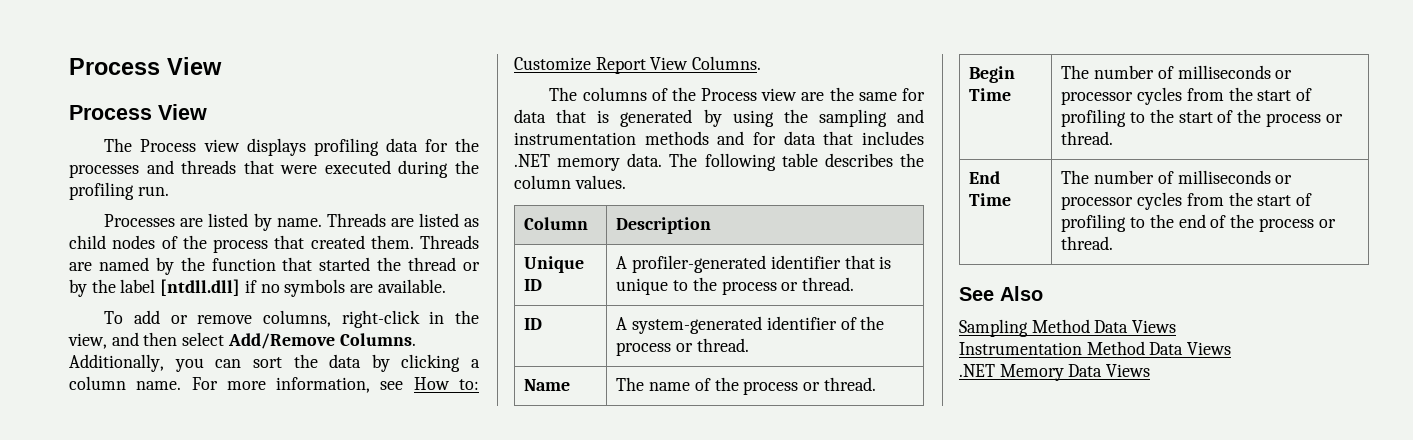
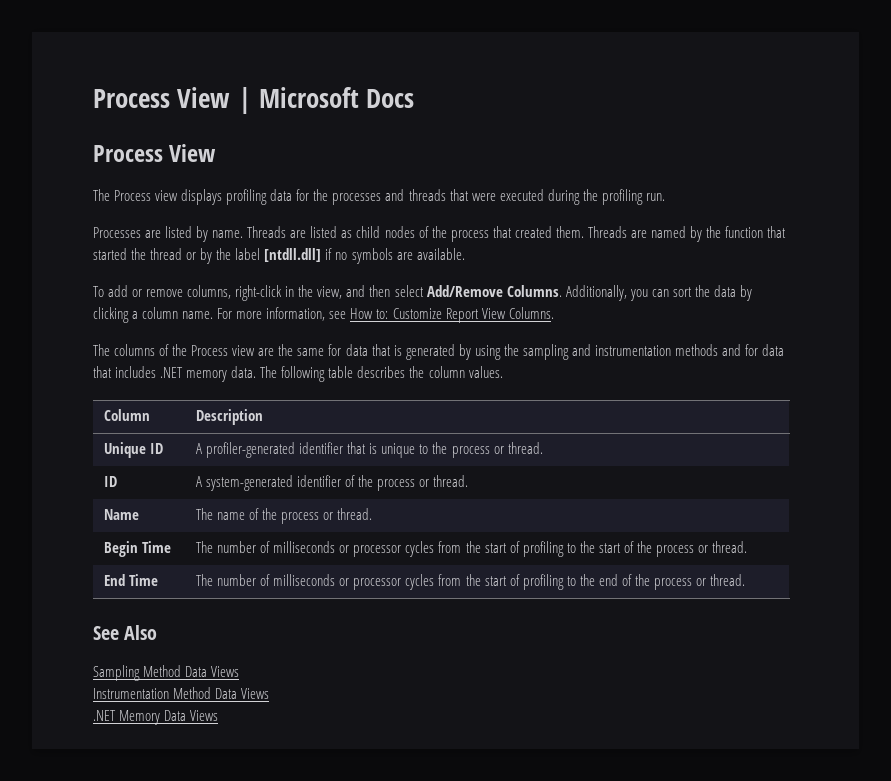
[69,57,222,75] Process View -> [93,87,415,114] Process View | Microsoft Docs

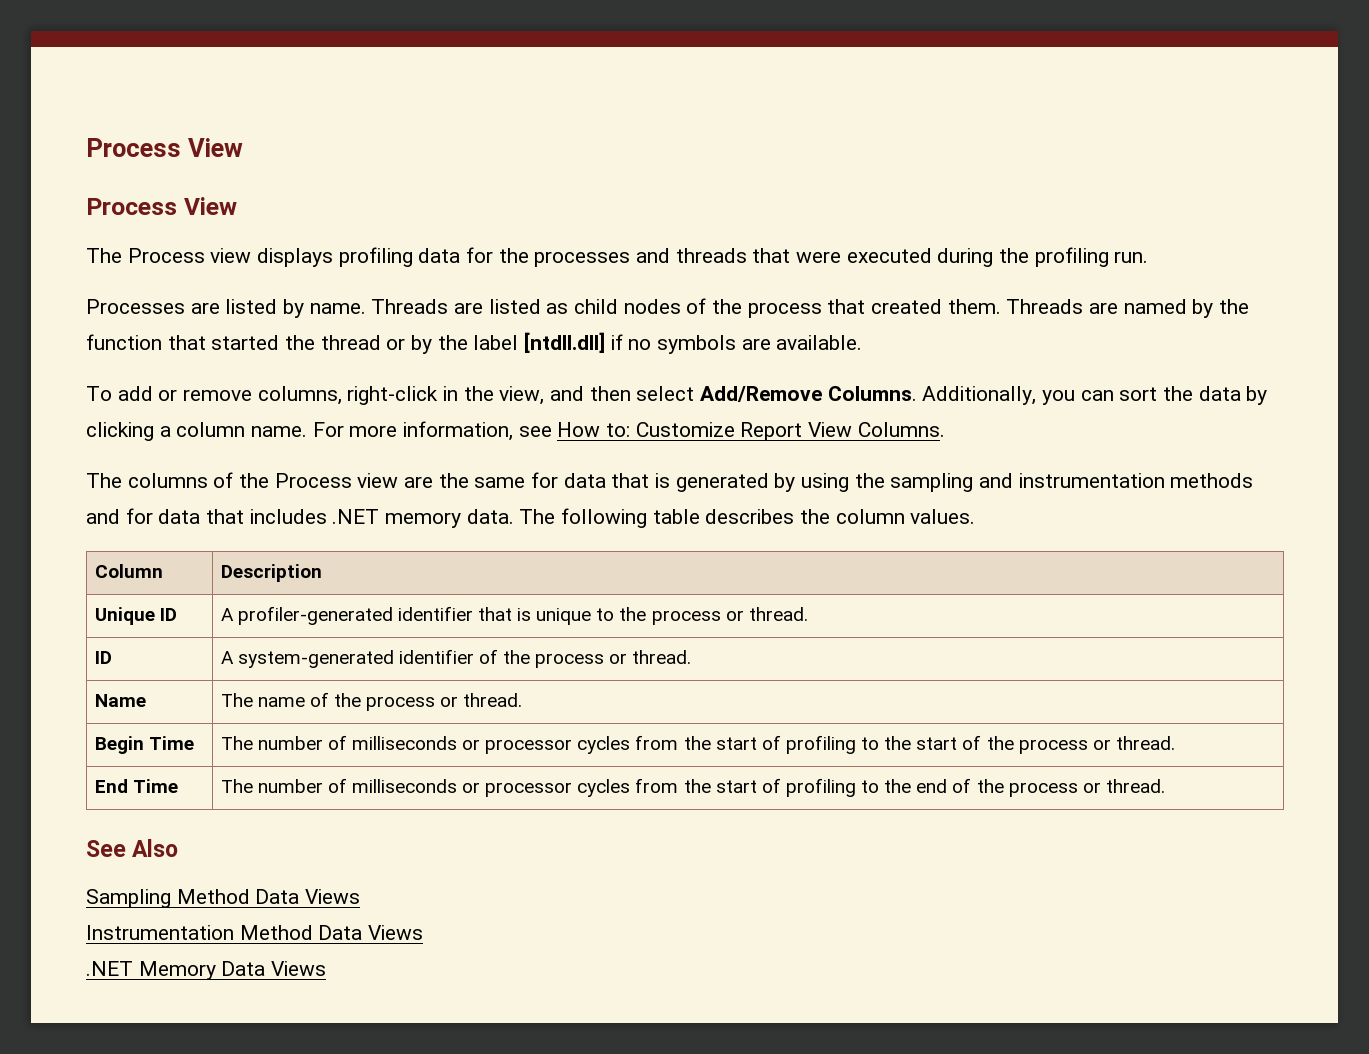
[93,87,415,114] Process View | Microsoft Docs -> [86,138,243,157] Process View

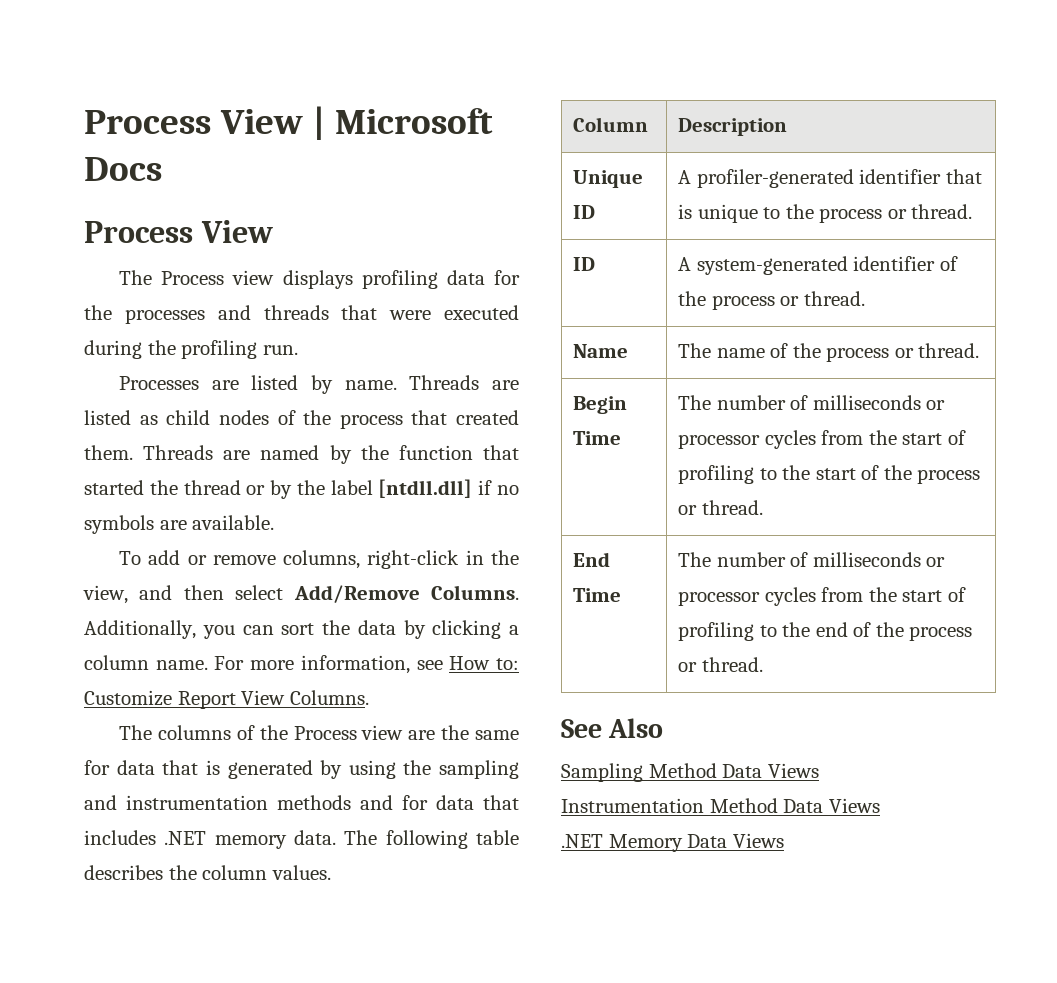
[86,138,243,157] Process View -> [84,106,493,140] [84,157,162,181] Process View | Microsoft Docs

